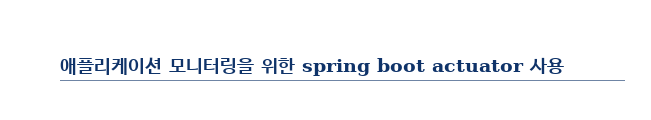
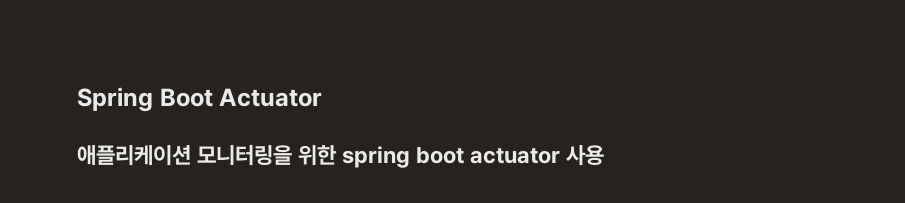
(60, 66) none -> [77,87,323,112] Spring Boot Actuator //

